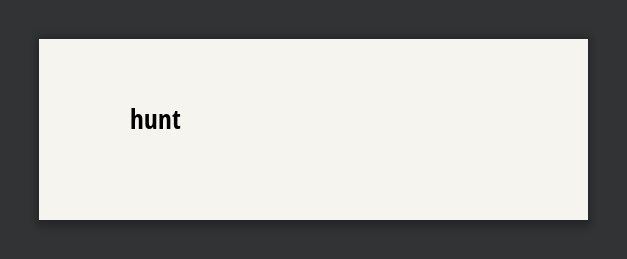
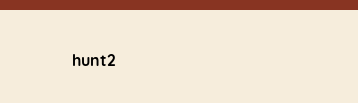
[130,108,181,129] hunt -> [72,54,116,66] hunt2

